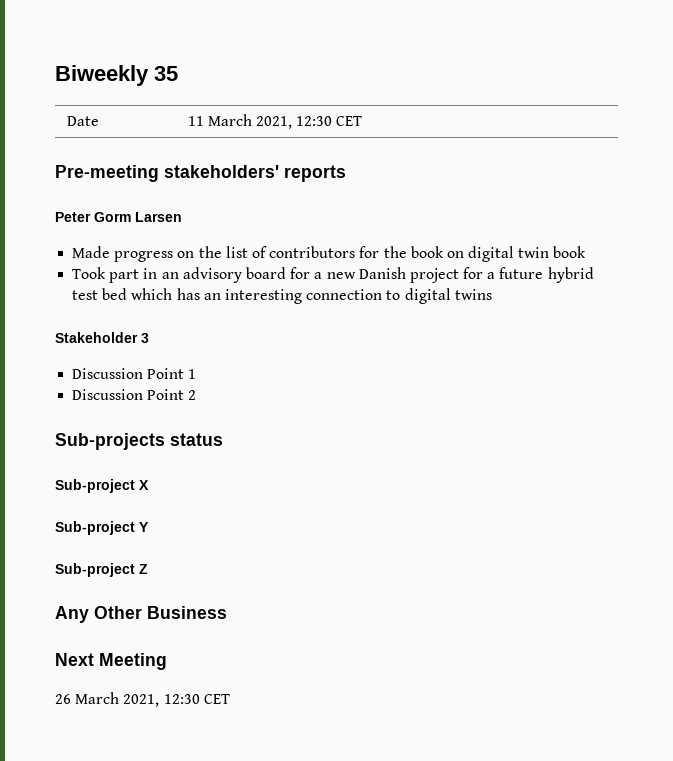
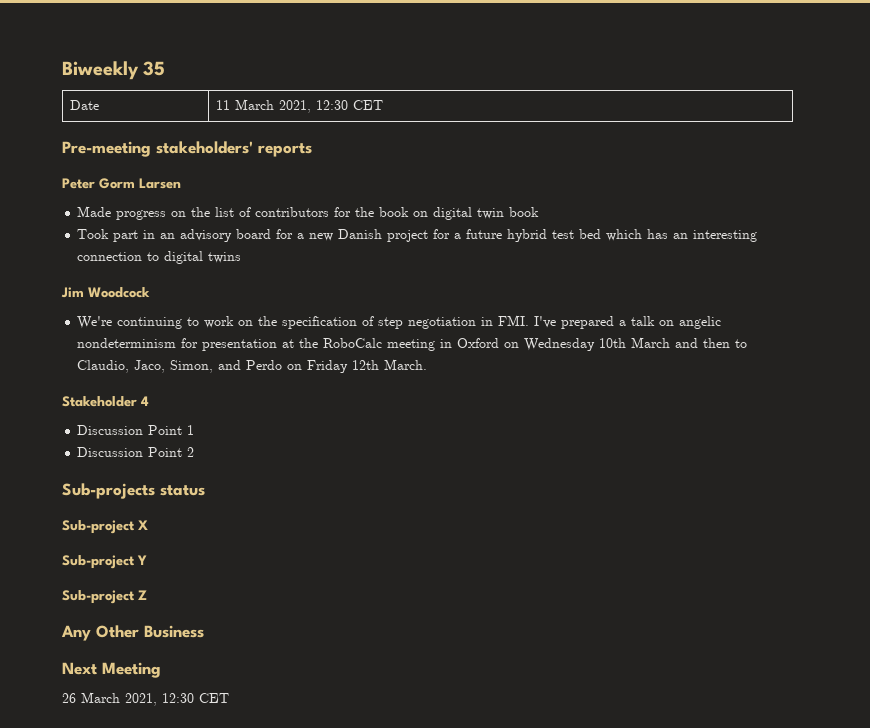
(492, 294) none -> [61,287,150,298] [77,315,722,329] [77,337,748,351] [77,359,428,373] // Jim Woodcock // We're continuing to work on the specification of step negotiation in FMI. I've prepared a talk on angelic nondeterminism for presentation at the RoboCalc meeting in Oxford on Wednesday 10th March and then to Claudio, Jaco, Simon, and Perdo on Friday 12th March.
[141,333,149,343] 3 -> [141,396,149,406] 4

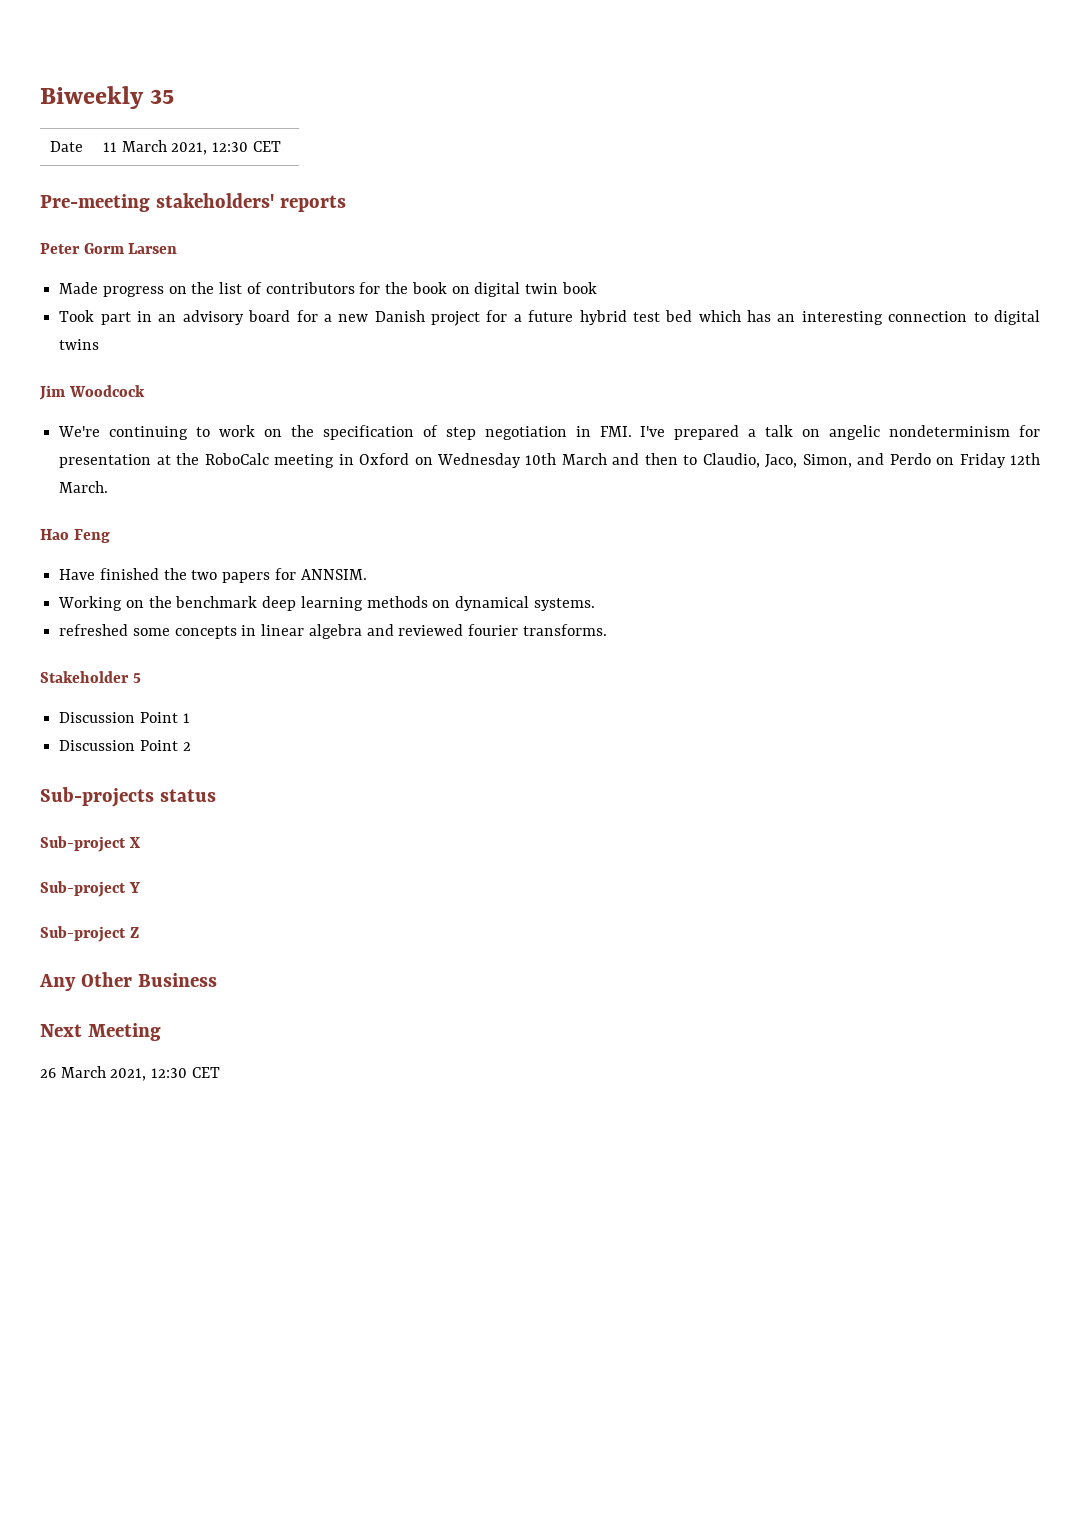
(428, 364) none -> [40,529,110,543] [59,568,367,583] [58,596,595,611] [59,624,607,639] // Hao Feng // Have finished the two papers for ANNSIM. // Working on the benchmark deep learning methods on dynamical systems. // refreshed some concepts in linear algebra and reviewed fourier transforms.
[141,396,149,406] 4 -> [132,673,141,683] 5

